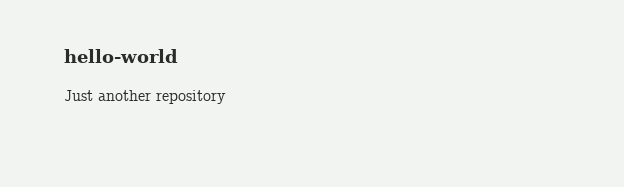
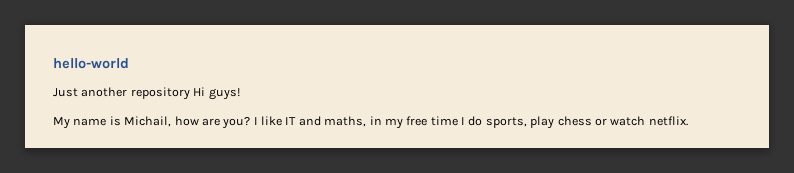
(226, 97) none -> [193,87,240,100] [53,116,688,129] Hi guys! // My name is Michail, how are you? I like IT and maths, in my free time I do sports, play chess or watch netflix.

